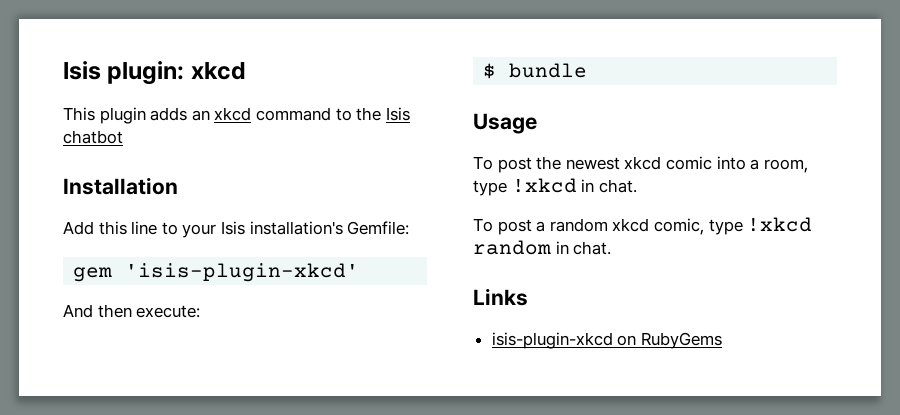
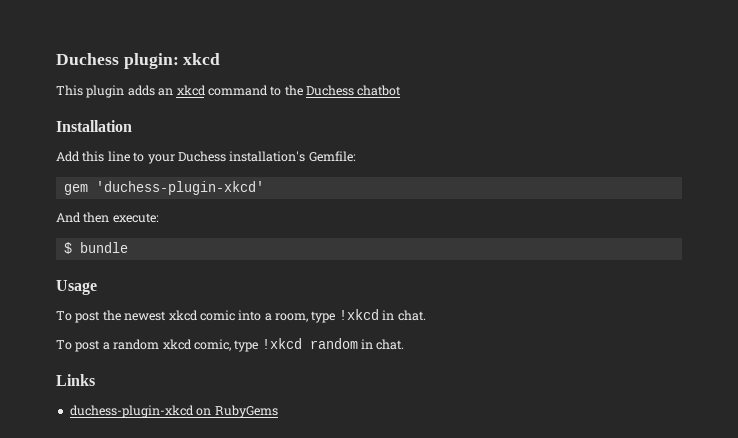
[63,61,101,80] Isis -> [56,53,119,65] Duchess
[385,107,410,121] Isis -> [306,85,354,96] Duchess
[220,221,245,235] Isis -> [177,151,226,162] Duchess
[125,263,360,282] 'isis-plugin-xkcd' -> [95,181,264,195] 'duchess-plugin-xkcd'
[491,332,613,349] isis-plugin-xkcd -> [69,405,194,418] duchess-plugin-xkcd

